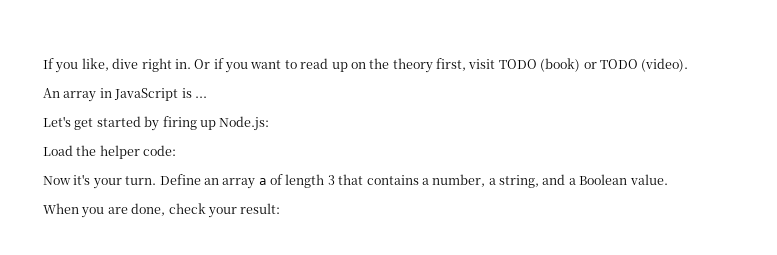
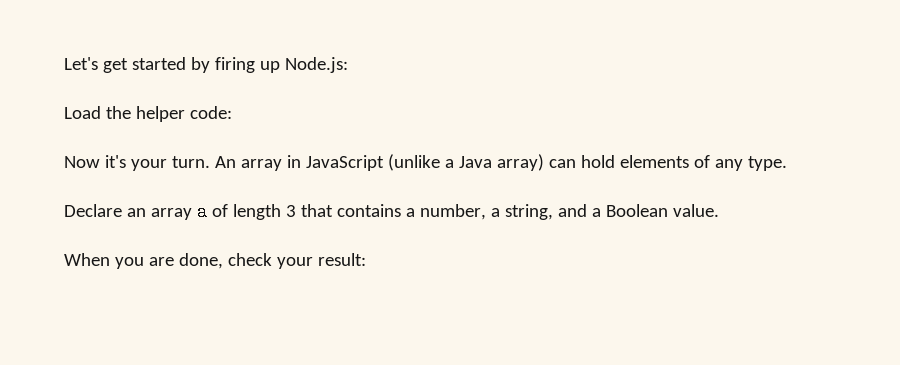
[43,58,689,73] [43,88,207,102] If you like, dive right in. Or if you want to read up on the theory first, visit TODO (book) or TODO (video). // An array in JavaScript is ... // -> (64, 63) none
[159,174,201,185] Define -> [214,154,787,171] [64,204,122,217] An array in JavaScript (unlike a Java array) can hold elements of any type. // Declare

